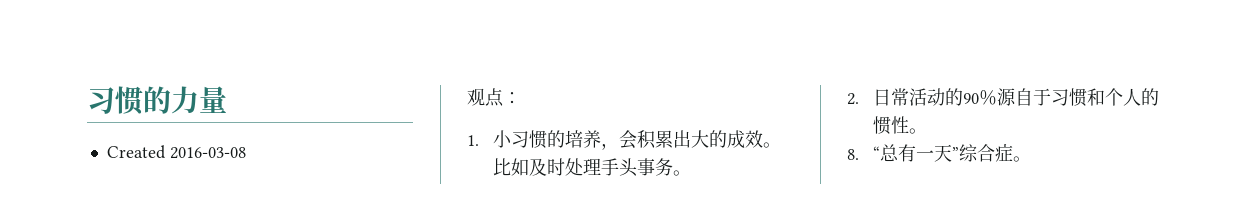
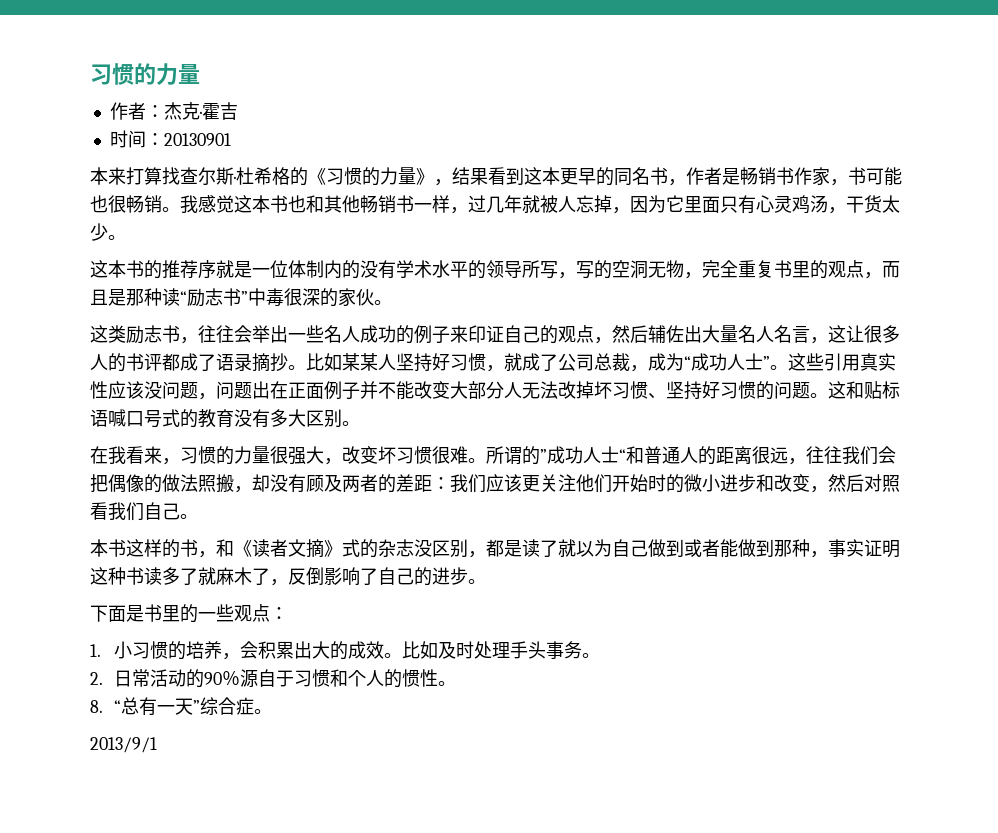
[106,145,246,159] Created 2016-03-08 // -> [109,102,238,120] [109,130,231,148] [90,167,902,186] [90,195,900,214] [90,223,126,241] [90,260,900,279] [90,288,392,307] [90,325,900,344] [90,353,896,372] [90,381,900,400] [90,409,360,428] [90,446,896,465] [90,474,900,493] [90,502,198,521] [90,539,900,558] [90,567,486,586] [90,604,234,623] 作者：杰克·霍吉 // 时间：20130901 // 本来打算找查尔斯·杜希格的《习惯的力量》，结果看到这本更早的同名书，作者是畅销书作家，书可能也很畅销。我感觉这本书也和其他畅销书一样，过几年就被人忘掉，因为它里面只有心灵鸡汤，干货太少。 // 这本书的推荐序就是一位体制内的没有学术水平的领导所写，写的空洞无物，完全重复书里的观点，而且是那种读“励志书”中毒很深的家伙。 // 这类励志书，往往会举出一些名人成功的例子来印证自己的观点，然后辅佐出大量名人名言，这让很多人的书评都成了语录摘抄。比如某某人坚持好习惯，就成了公司总裁，成为“成功人士”。这些引用真实性应该没问题，问题出在正面例子并不能改变大部分人无法改掉坏习惯、坚持好习惯的问题。这和贴标语喊口号式的教育没有多大区别。 // 在我看来，习惯的力量很强大，改变坏习惯很难。所谓的”成功人士“和普通人的距离很远，往往我们会把偶像的做法照搬，却没有顾及两者的差距：我们应该更关注他们开始时的微小进步和改变，然后对照看我们自己。 // 本书这样的书，和《读者文摘》式的杂志没区别，都是读了就以为自己做到或者能做到那种，事实证明这种书读多了就麻木了，反倒影响了自己的进步。 // 下面是书里的一些
(1031, 159) none -> [90,737,157,753] // 2013/9/1

